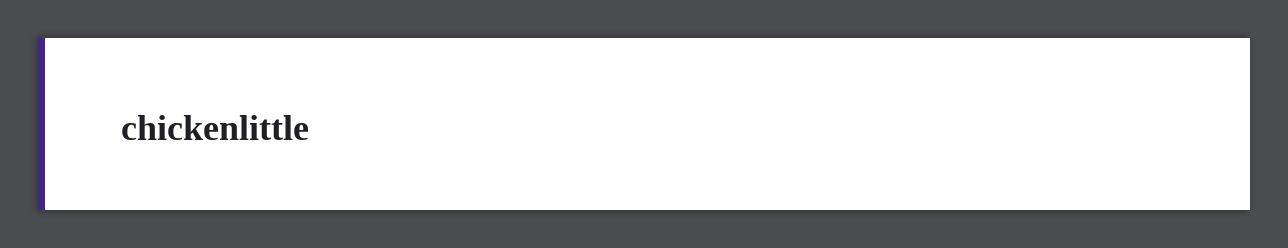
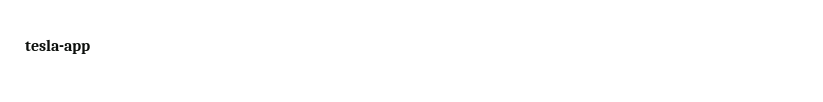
[121,115,309,140] chickenlittle -> [25,39,90,54] tesla-app

